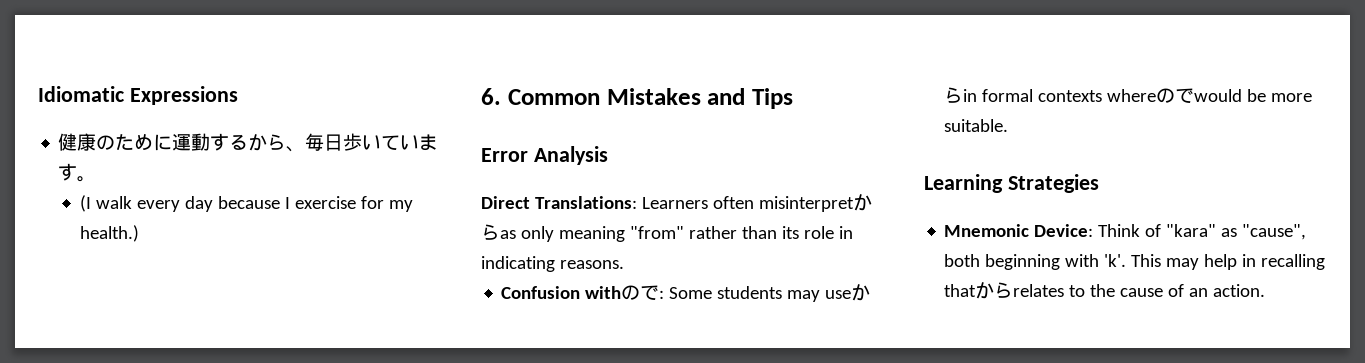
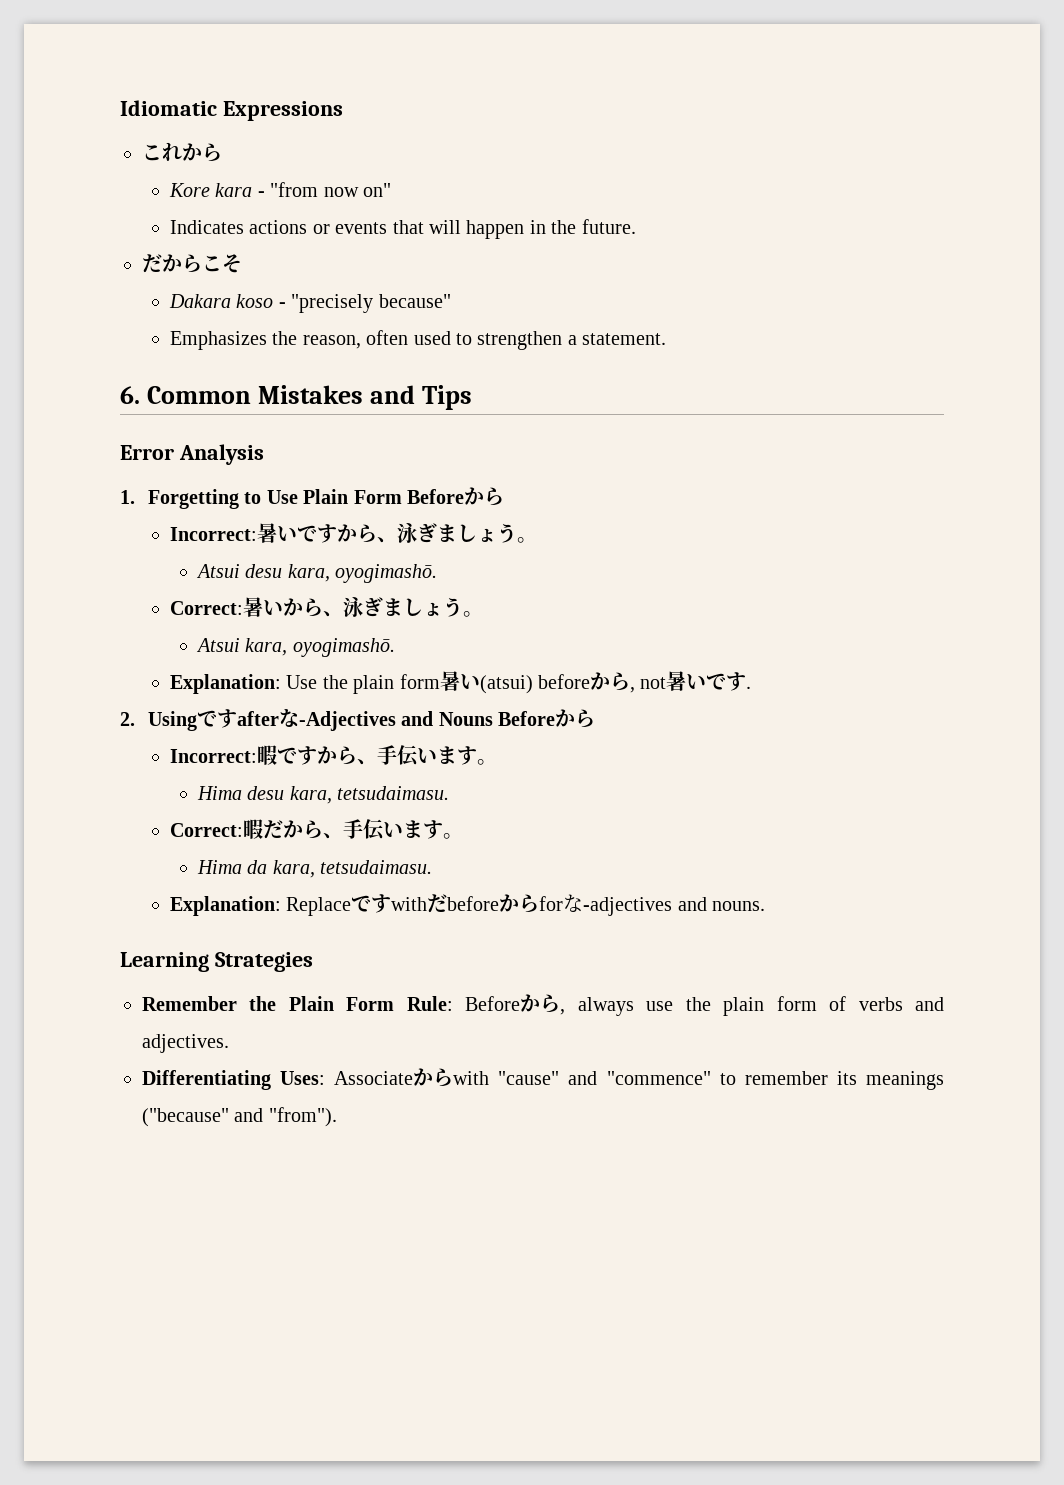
[58,133,439,152] [58,163,97,182] [79,195,413,212] [79,225,139,242] 健康のために運動するから、毎日歩いています。 // (I walk every day because I exercise for my health.) -> [142,142,222,162] [169,182,392,197] [170,219,636,239] [142,254,242,273] [169,294,451,313] [170,330,667,350] これから // Kore kara - "from now on" // Indicates actions or events that will happen in the future. // だからこそ // Dakara koso - "precisely because" // Emphasizes the reason, often used to strengthen a statement.
[481,194,872,212] [481,224,853,242] [481,256,624,272] [501,284,871,302] [944,87,1313,103] [944,119,1009,132] [924,174,1099,193] [944,224,1307,240] [944,254,1326,270] [944,282,1266,299] Direct Translations: Learners often misinterpretからas only meaning "from" rather than its role in indicating reasons. // Confusion withので: Some students may useからin formal contexts whereのでwould be more suitable. // Learning Strategies // Mnemonic Device: Think of "kara" as "cause", both beginning with 'k'. This may help in recalling thatからrelates to the cause of an action. -> [120,487,505,509] [170,522,538,543] [196,564,438,583] [170,596,484,617] [196,638,395,657] [170,671,752,694] [120,709,596,731] [170,745,498,767] [197,786,450,804] [170,819,464,841] [197,860,433,878] [170,894,766,916] [120,952,313,972] [142,994,944,1016] [142,1034,229,1053] [142,1068,944,1090] [142,1107,337,1127] 1. Forgetting to Use Plain Form Beforeから // Incorrect:暑いですから、泳ぎましょう。 // Atsui desu kara, oyogimashō. // Correct:暑いから、泳ぎましょう。 // Atsui kara, oyogimashō. // Explanation: Use the plain form暑い(atsui) beforeから, not暑いです. // 2. Usingですafterな-Adjectives and Nouns Beforeから // Incorrect:暇ですから、手伝います。 // Hima desu kara, tetsudaimasu. // Correct:暇だから、手伝います。 // Hima da kara, tetsudaimasu. // Explanation: Replaceですwithだbeforeからforな-adjectives and nouns. // Learning Strategies // Remember the Plain Form Rule: Beforeから, always use the plain form of verbs and adjectives. // Differentiating Uses: Associateからwith "cause" and "commence" to remember its meanings ("because" and "from").

